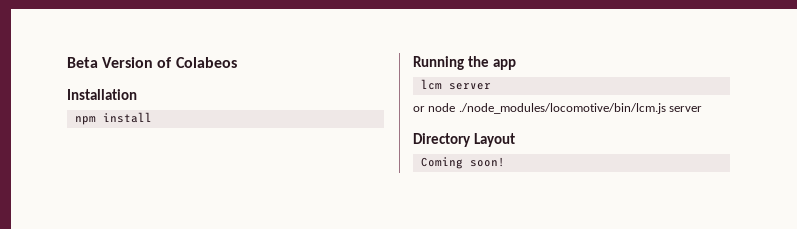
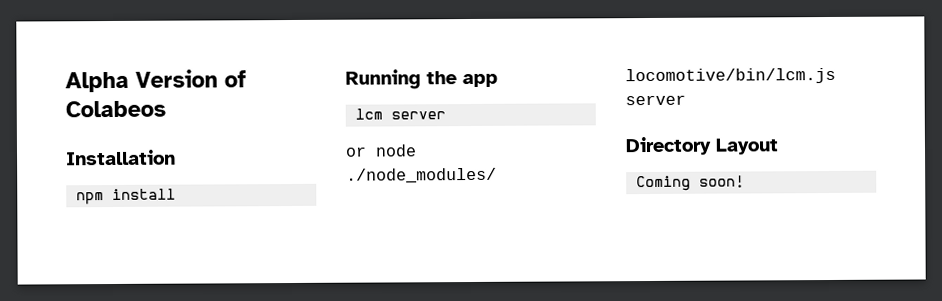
[67,57,98,68] Beta -> [65,71,129,93] Alpha

